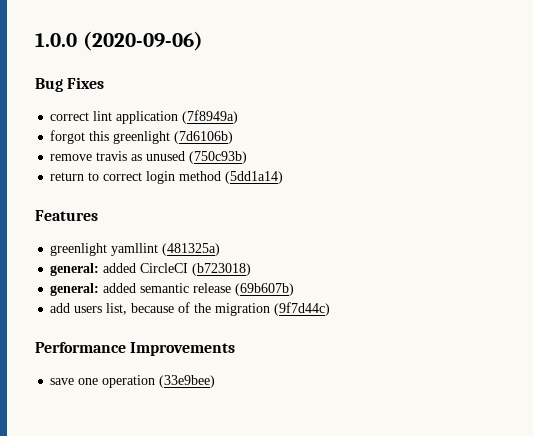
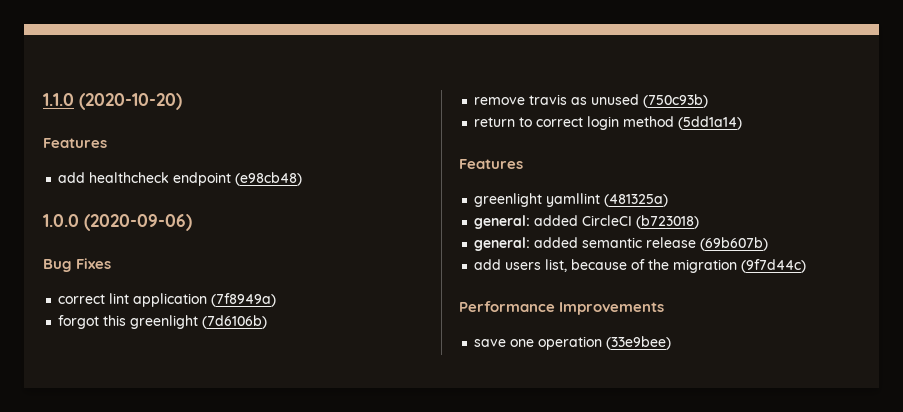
(35, 40) none -> [43,93,182,110] [43,138,107,148] [58,172,303,186] 1.1.0 (2020-10-20) // Features // add healthcheck endpoint (e98cb48) //

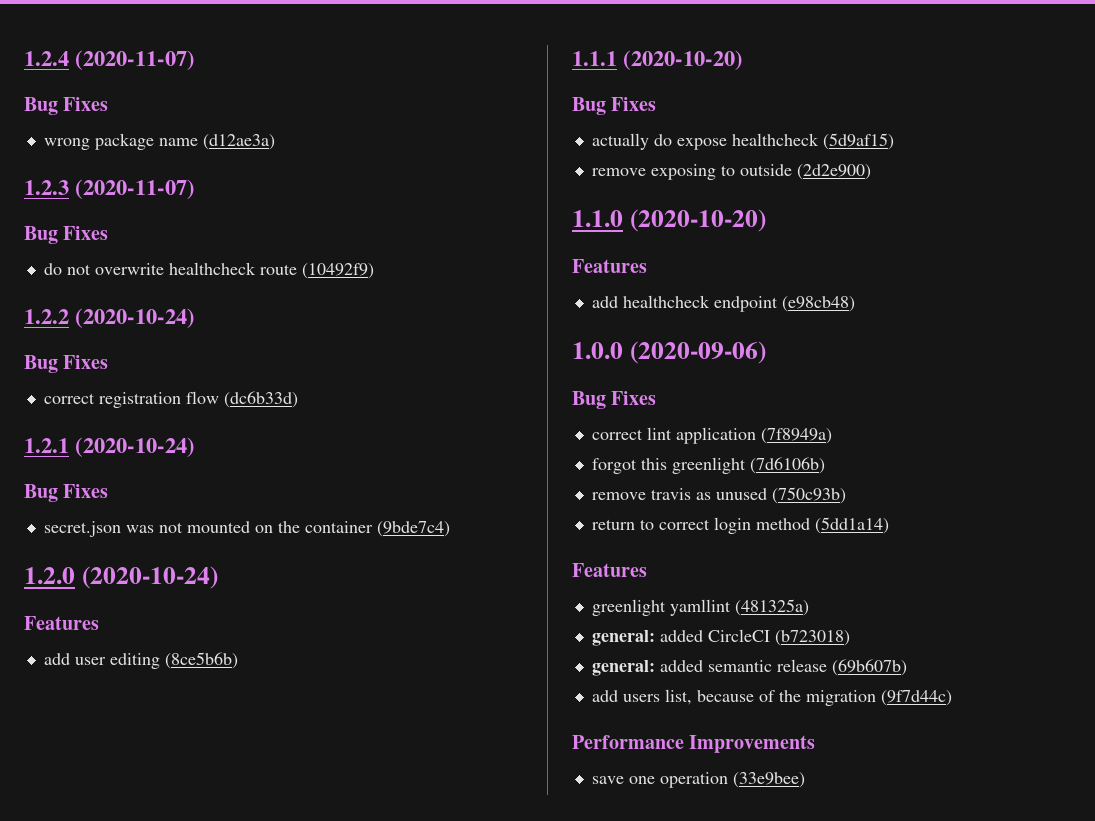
(43, 99) none -> [24,50,196,70] [24,97,109,115] [43,133,275,150] [24,179,196,199] [24,226,109,244] [43,262,374,279] [24,308,196,328] [24,355,109,373] [43,391,298,408] [24,437,196,457] [24,484,109,502] [43,521,450,537] [24,566,218,589] [24,616,99,630] [43,652,238,669] [572,50,744,70] [572,97,657,115] [591,133,894,150] [591,164,871,180] 1.2.4 (2020-11-07) // Bug Fixes // wrong package name (d12ae3a) // 1.2.3 (2020-11-07) // Bug Fixes // do not overwrite healthcheck route (10492f9) // 1.2.2 (2020-10-24) // Bug Fixes // correct registration flow (dc6b33d) // 1.2.1 (2020-10-24) // Bug Fixes // secret.json was not mounted on the container (9bde7c4) // 1.2.0 (2020-10-24) // Features // add user editing (8ce5b6b) // 1.1.1 (2020-10-20) // Bug Fixes // actually do expose healthcheck (5d9af15) // remove exposing to outside (2d2e900) //

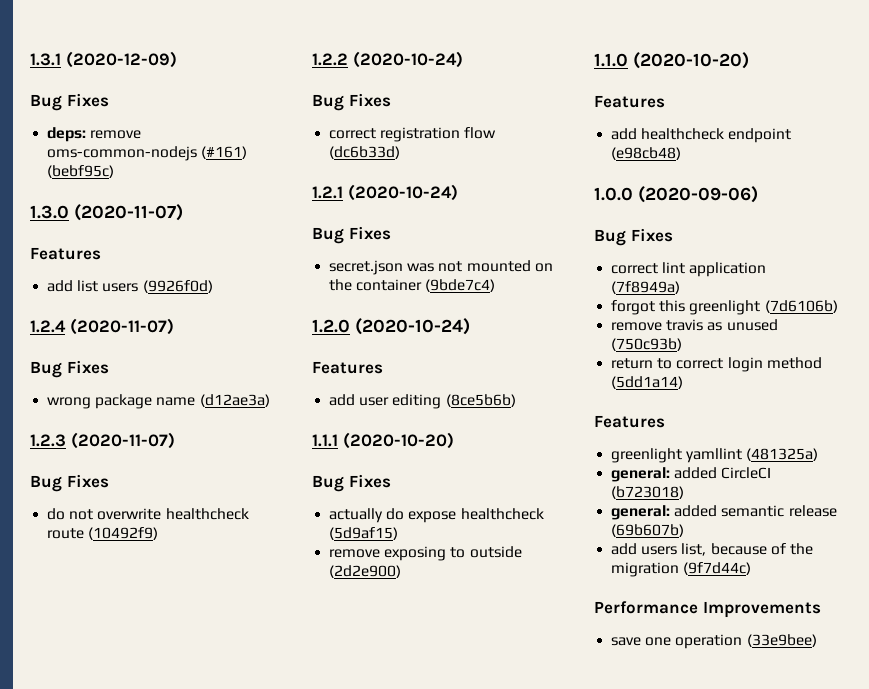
(24, 58) none -> [30,51,177,68] [30,93,109,111] [47,127,142,142] [47,146,248,161] [47,165,115,178] [30,204,183,221] [30,247,101,260] [47,280,213,293] 1.3.1 (2020-12-09) // Bug Fixes // deps: remove oms-common-nodejs (#161) (bebf95c) // 1.3.0 (2020-11-07) // Features // add list users (9926f0d) //

